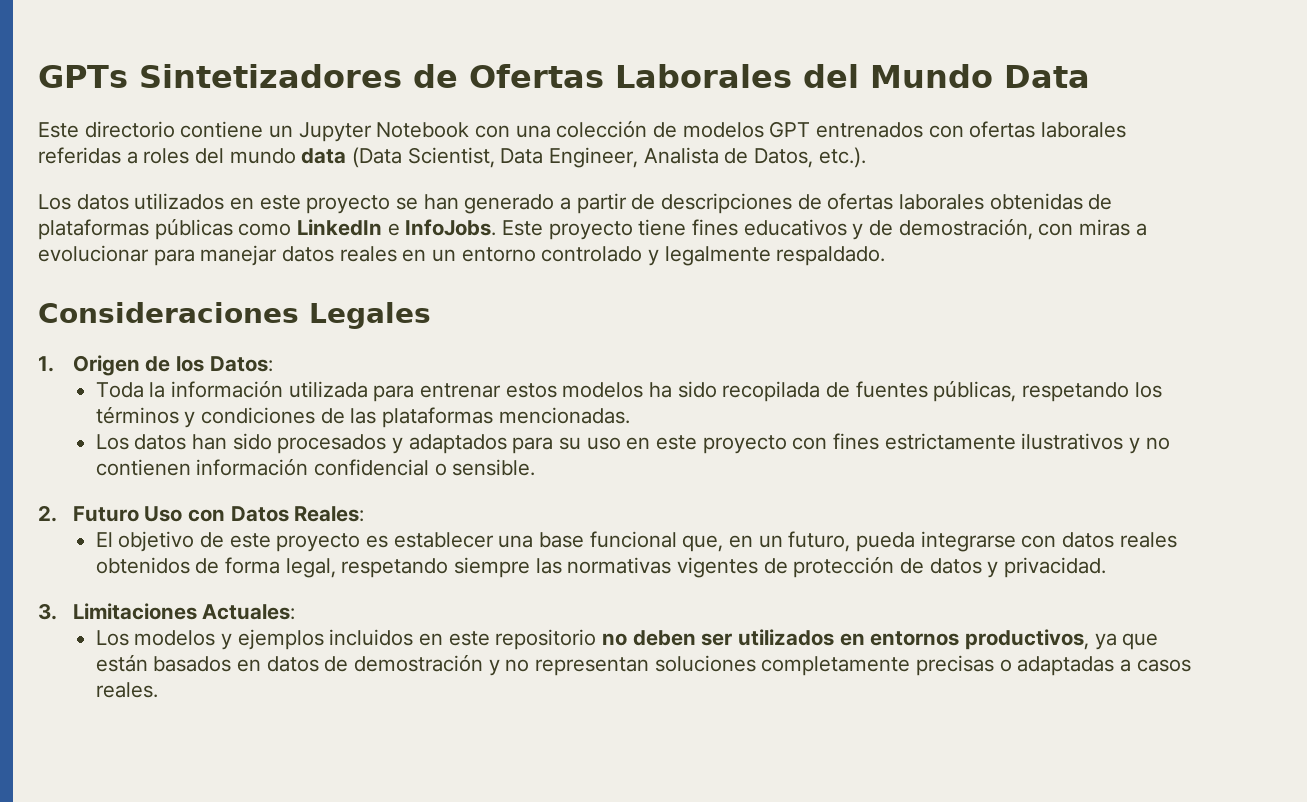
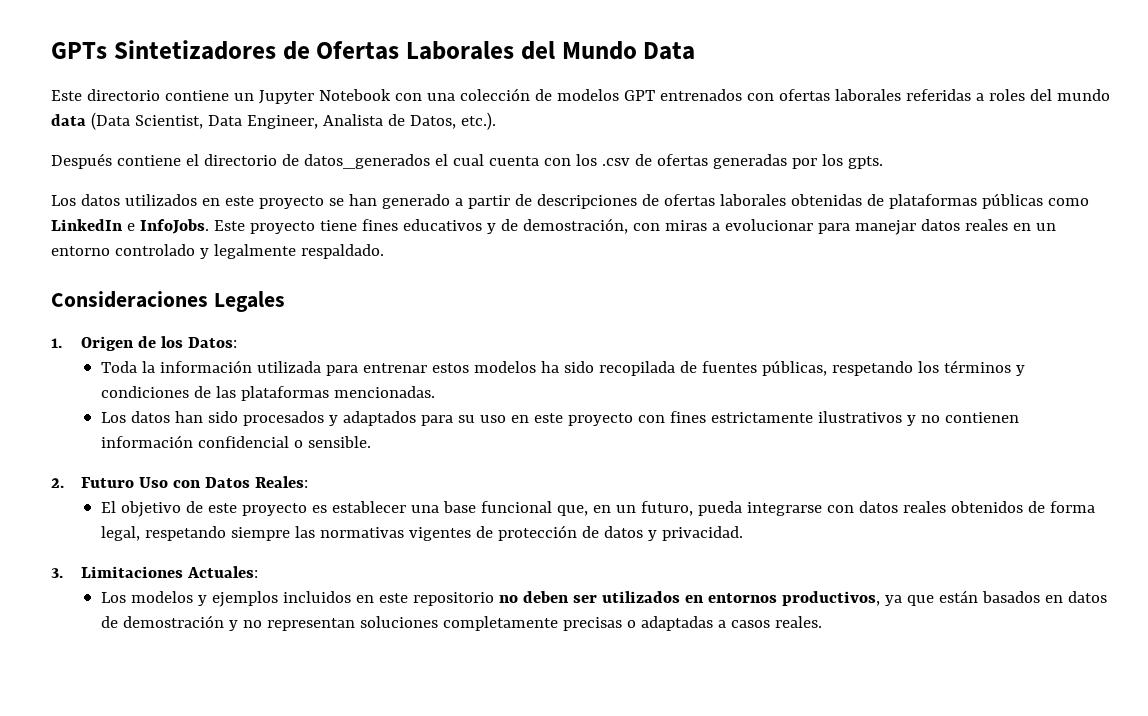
(866, 157) none -> [51,153,883,169] // Después contiene el directorio de datos_generados el cual cuenta con los .csv de ofertas generadas por los gpts.

